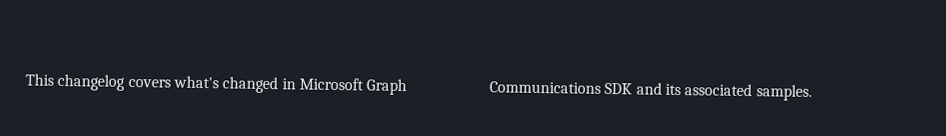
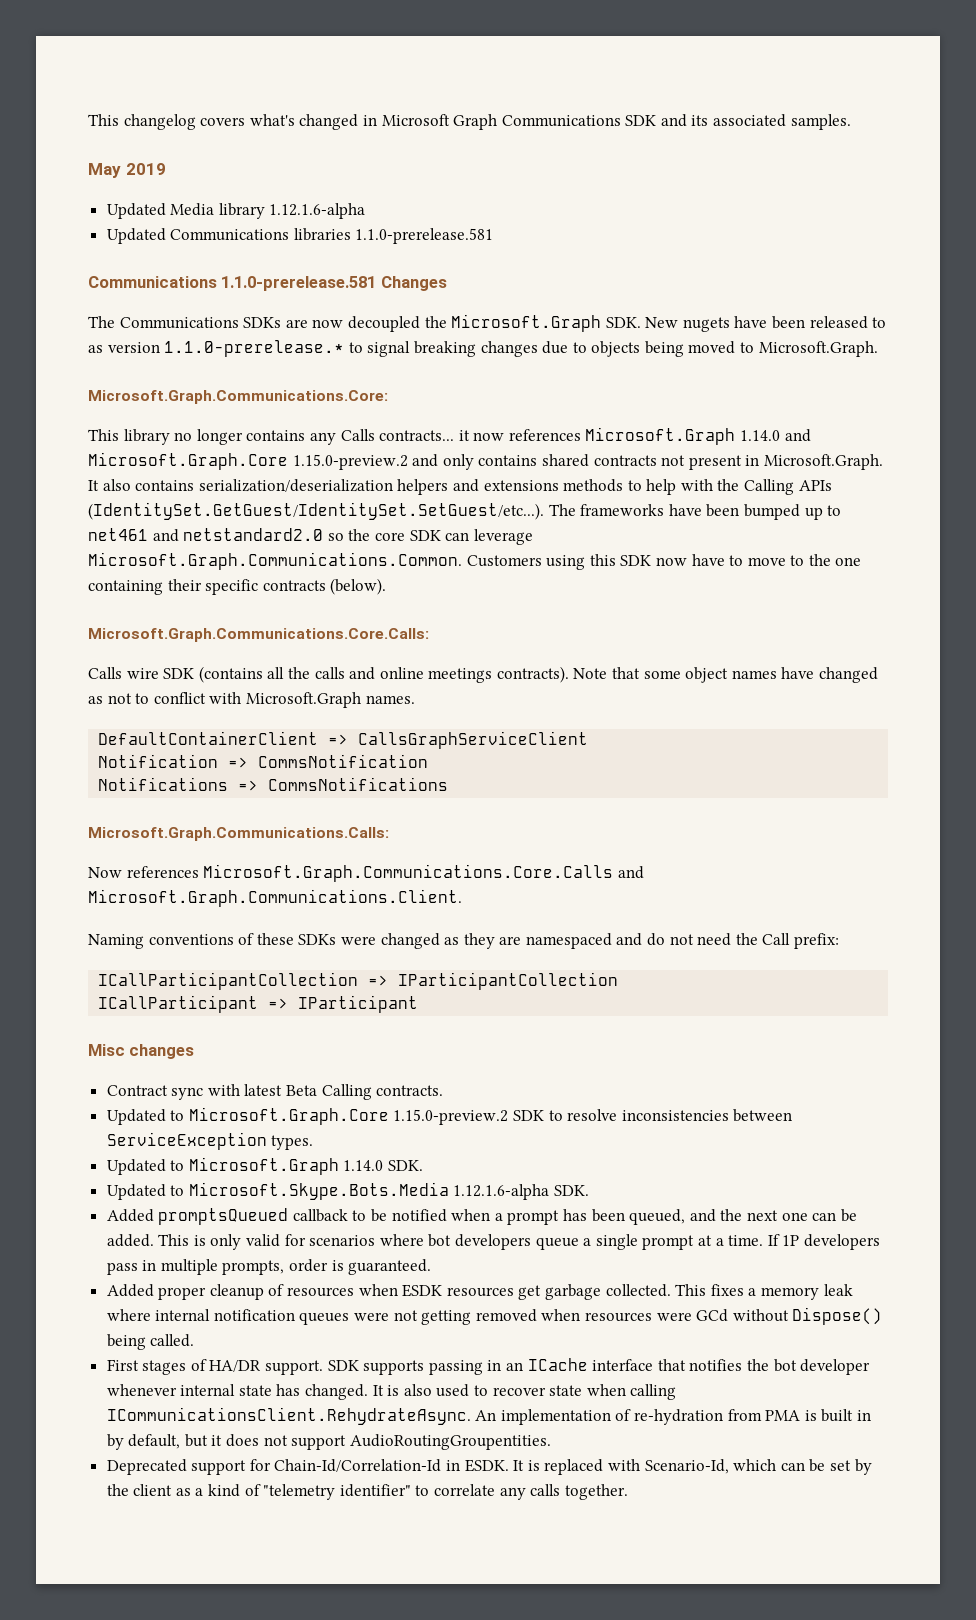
(812, 92) none -> [88,163,166,178] [106,203,366,219] [106,228,494,244] [88,276,447,291] [88,314,887,332] [88,340,878,357] [88,390,388,404] [88,427,811,445] [88,452,883,470] [88,479,832,495] [88,502,842,520] [88,528,533,545] [88,552,862,570] [88,578,387,595] [88,628,429,642] [88,666,879,683] [88,692,415,708] [98,731,589,749] [98,754,429,768] [98,777,449,791] [88,827,389,841] [88,864,644,882] [88,889,462,907] [88,933,840,949] [98,972,619,990] [98,995,419,1013] [88,1044,195,1059] [106,1084,444,1100] [106,1107,793,1125] [106,1132,314,1150] [106,1157,424,1175] [106,1182,590,1200] [106,1208,857,1225] [106,1234,880,1250] [106,1259,432,1275] [106,1284,853,1300] [106,1307,883,1325] [106,1334,195,1350] [106,1358,871,1375] [106,1384,677,1400] [106,1407,872,1425] [106,1434,551,1450] [106,1459,872,1475] [106,1484,628,1500] // May 2019 // Updated Media library 1.12.1.6-alpha // Updated Communications libraries 1.1.0-prerelease.581 // Communications 1.1.0-prerelease.581 Changes // The Communications SDKs are now decoupled the Microsoft.Graph SDK. New nugets have been released to as version 1.1.0-prerelease.* to signal breaking changes due to objects being moved to Microsoft.Graph. // Microsoft.Graph.Communications.Core: // This library no longer contains any Calls contracts... it now references Microsoft.Graph 1.14.0 and Microsoft.Graph.Core 1.15.0-preview.2 and only contains shared contracts not present in Microsoft.Graph. It also contains serialization/deserialization helpers and extensions methods to help with the Calling APIs (IdentitySet.GetGuest/IdentitySet.SetGuest/etc...). The frameworks have been bumped up to net461 and netstandard2.0 so the core SDK can leverage Microsoft.Graph.Communications.Common. Customers using this SDK now have to move to the one containing their specific contracts (below). // Microsoft.Graph.Communications.Core.Calls: // Calls wire SDK (contains all the calls and online meetings contracts). Note that some object names have changed as not to conflict with Microsoft.Graph names. // DefaultContainerClient => CallsGraphServiceClient // Notification => CommsNotification // Notifications => CommsNotifications // Microsoft.Graph.Communications.Calls: // Now references Microsoft.Graph.Communications.Core.Calls and Microsoft.Graph.Communications.Client. // Naming conventions of these SDKs were changed as they are namespaced and do not need the Call prefix: // ICallParticipantCollection => IParticipantCollection // ICallParticipant => IParticipant // Misc changes // Contract sync with latest Beta Calling contracts. // Updated to Microsoft.Graph.Core 1.15.0-preview.2 SDK to resolve inconsistencies between ServiceException types. // Updated to Microsoft.Graph 1.14.0 SDK. // Updated to Microsoft.Skype.Bots.Media 1.12.1.6-alpha SDK. // Added promptsQueued callback to be notified when a prompt has been queued, and the next one can be added. This is only valid for scenarios where bot developers queue a single prompt at a time. If 1P developers pass in multiple prompts, order is guaranteed. // Added proper cleanup of resources when ESDK resources get garbage collected. This fixes a memory leak where internal notification queues were not getting removed when resources were GCd without Dispose() being called. // First stages of HA/DR support. SDK supports passing in an ICache interface that notifies the bot developer whenever internal state has changed. It is also used to recover state when calling ICommunicationsClient.RehydrateAsync. An implementation of re-hydration from PMA is built in by default, but it does not support AudioRoutingGroupentities. // Deprecated support for Chain-Id/Correlation-Id in ESDK. It is replaced with Scenario-Id, which can be set by the client as a kind of "telemetry identifier" to correlate any calls together.

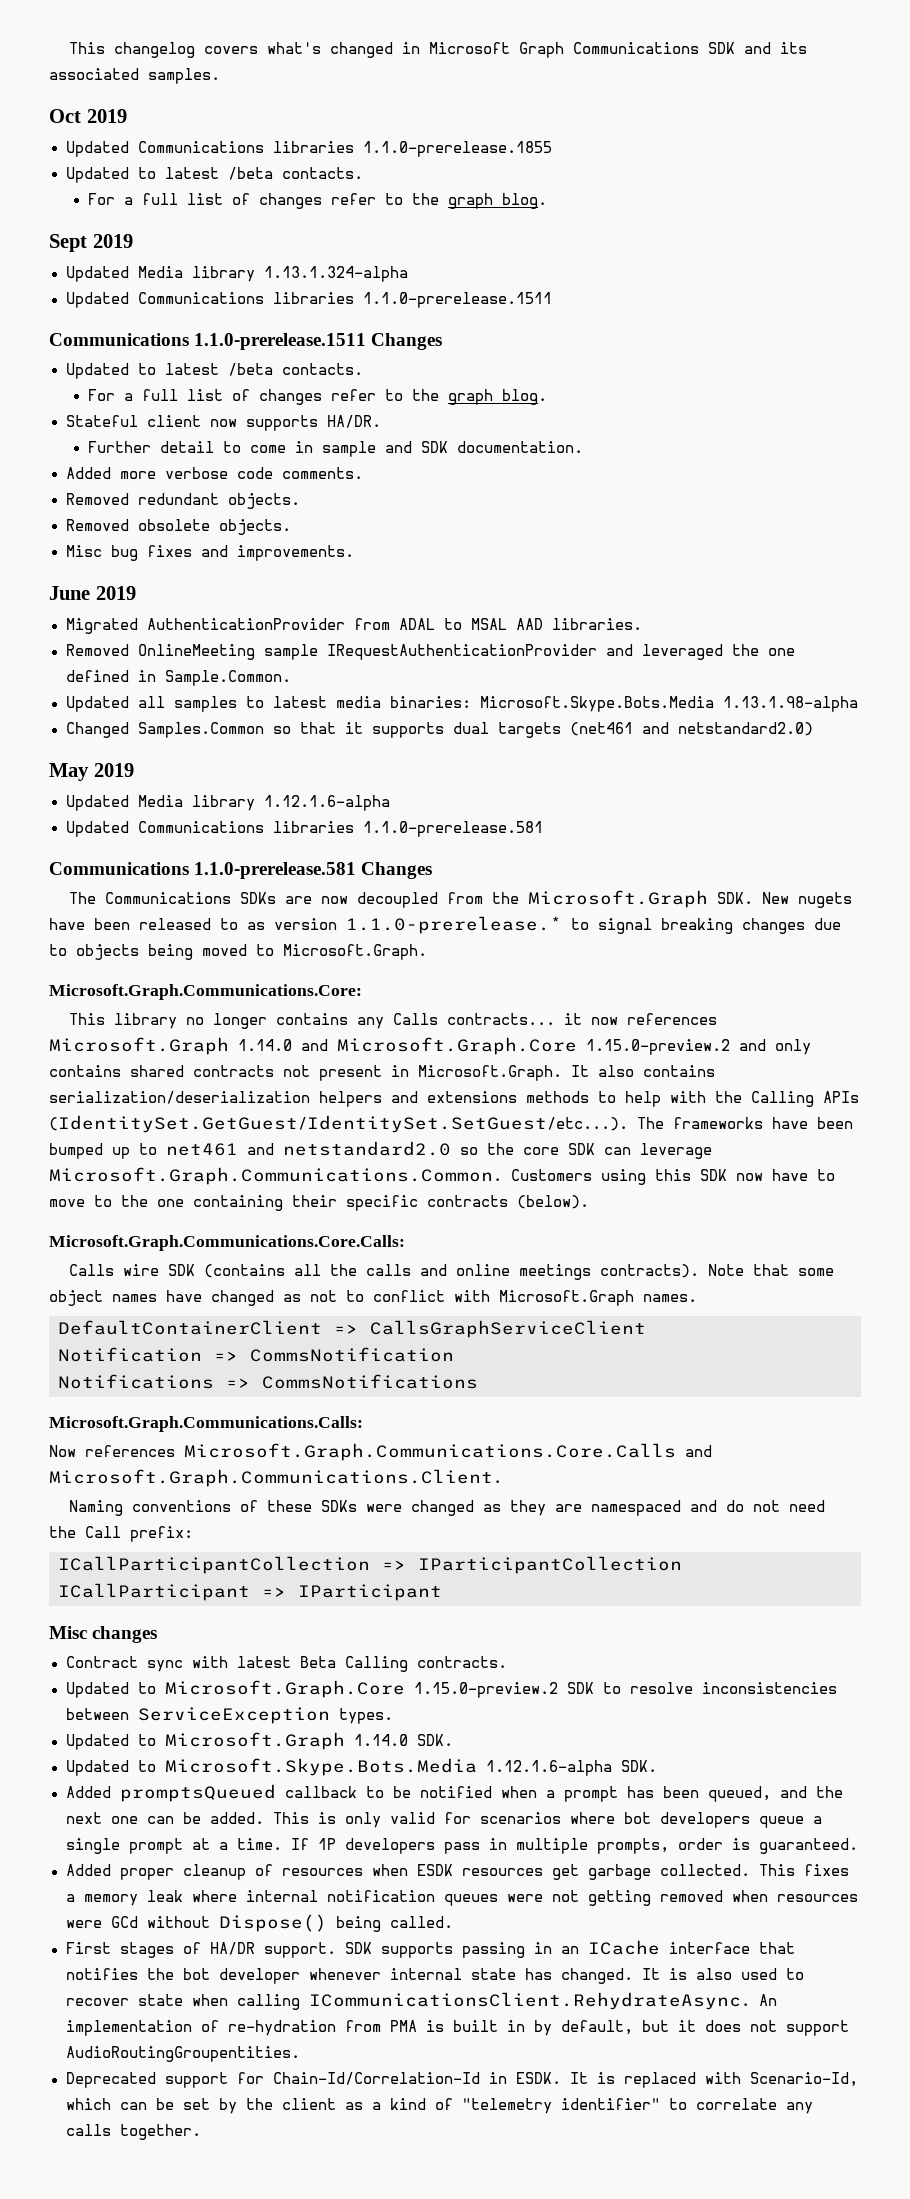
(851, 122) none -> [49,109,127,123] [65,141,552,157] [65,167,363,183] [87,193,547,209] [49,234,133,252] [65,266,408,282] [65,292,552,308] [49,333,443,350] [65,363,363,379] [87,389,547,405] [65,415,381,431] [87,441,583,457] [65,467,363,479] [65,493,300,509] [65,519,291,535] [65,545,354,561] [49,586,136,600] [65,618,642,634] [65,644,795,660] [65,670,291,686] [65,696,858,712] [65,722,813,738] // Oct 2019 // Updated Communications libraries 1.1.0-prerelease.1855 // Updated to latest /beta contacts. // For a full list of changes refer to the graph blog. // Sept 2019 // Updated Media library 1.13.1.324-alpha // Updated Communications libraries 1.1.0-prerelease.1511 // Communications 1.1.0-prerelease.1511 Changes // Updated to latest /beta contacts. // For a full list of changes refer to the graph blog. // Stateful client now supports HA/DR. // Further detail to come in sample and SDK documentation. // Added more verbose code comments. // Removed redundant objects. // Removed obsolete objects. // Misc bug fixes and improvements. // June 2019 // Migrated AuthenticationProvider from ADAL to MSAL AAD libraries. // Removed OnlineMeeting sample IRequestAuthenticationProvider and leveraged the one defined in Sample.Common. // Updated all samples to latest media binaries: Microsoft.Skype.Bots.Media 1.13.1.98-alpha // Changed Samples.Common so that it supports dual targets (net461 and netstandard2.0)
(420, 324) none -> [447,892,484,904] from

